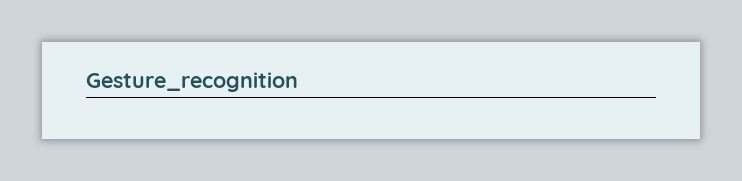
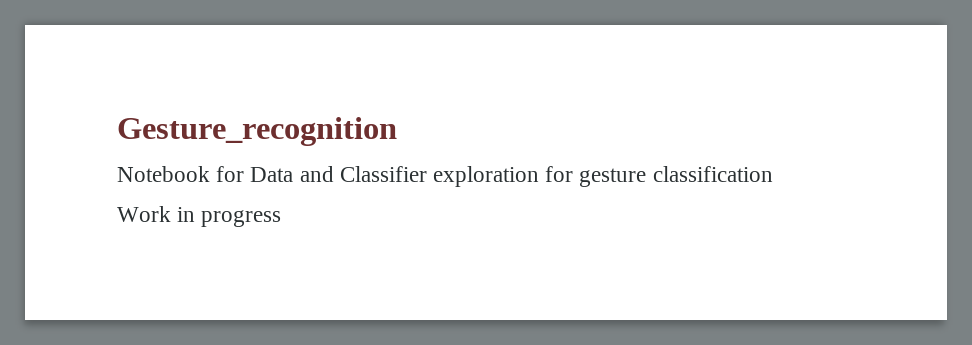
(298, 82) none -> [117,166,773,187] [117,206,282,227] // Notebook for Data and Classifier exploration for gesture classification // Work in progress

